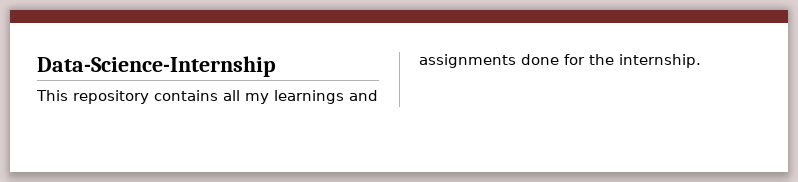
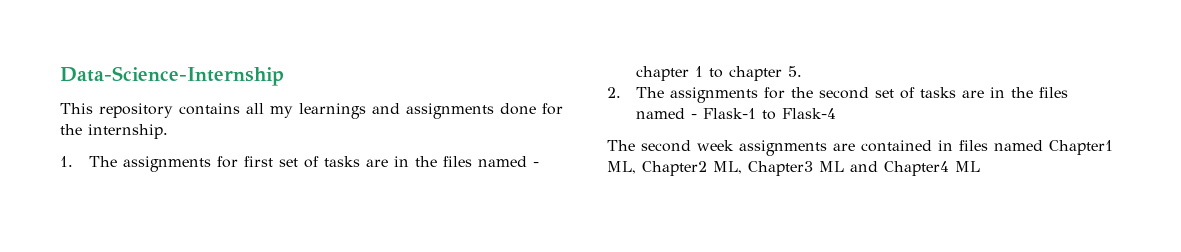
(701, 61) none -> [60,156,539,172] [635,66,802,81] [607,87,1068,103] [635,108,836,120] [607,140,1113,156] [607,161,980,176] // 1. The assignments for first set of tasks are in the files named - chapter 1 to chapter 5. // 2. The assignments for the second set of tasks are in the files named - Flask-1 to Flask-4 // The second week assignments are contained in files named Chapter1 ML, Chapter2 ML, Chapter3 ML and Chapter4 ML

